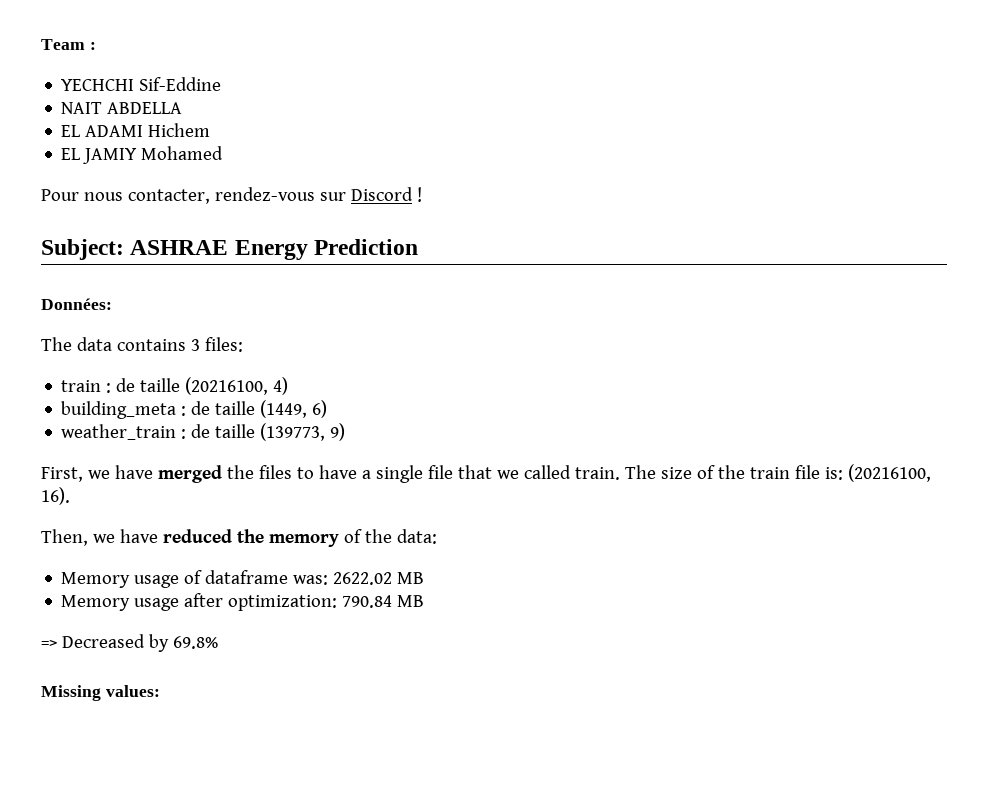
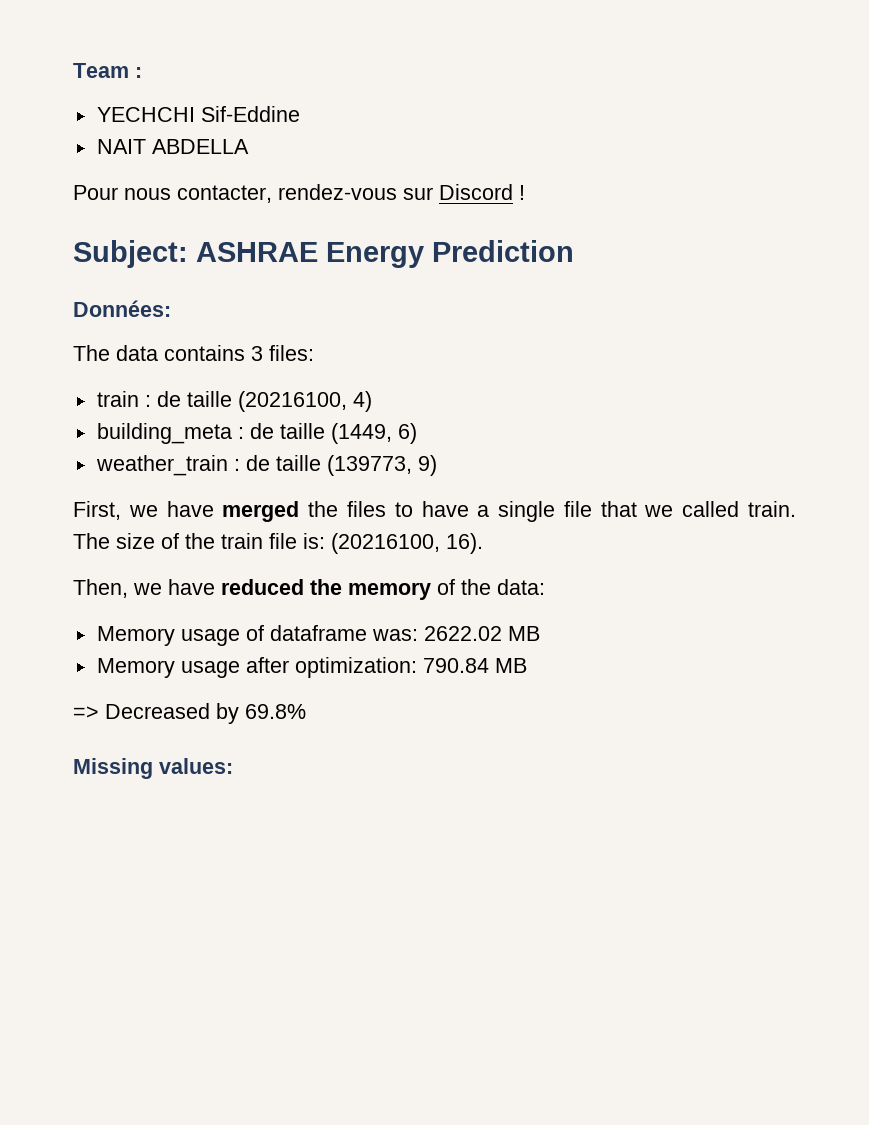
[61,123,211,137] [61,146,224,164] // EL ADAMI Hichem // EL JAMIY Mohamed -> (249, 146) none

